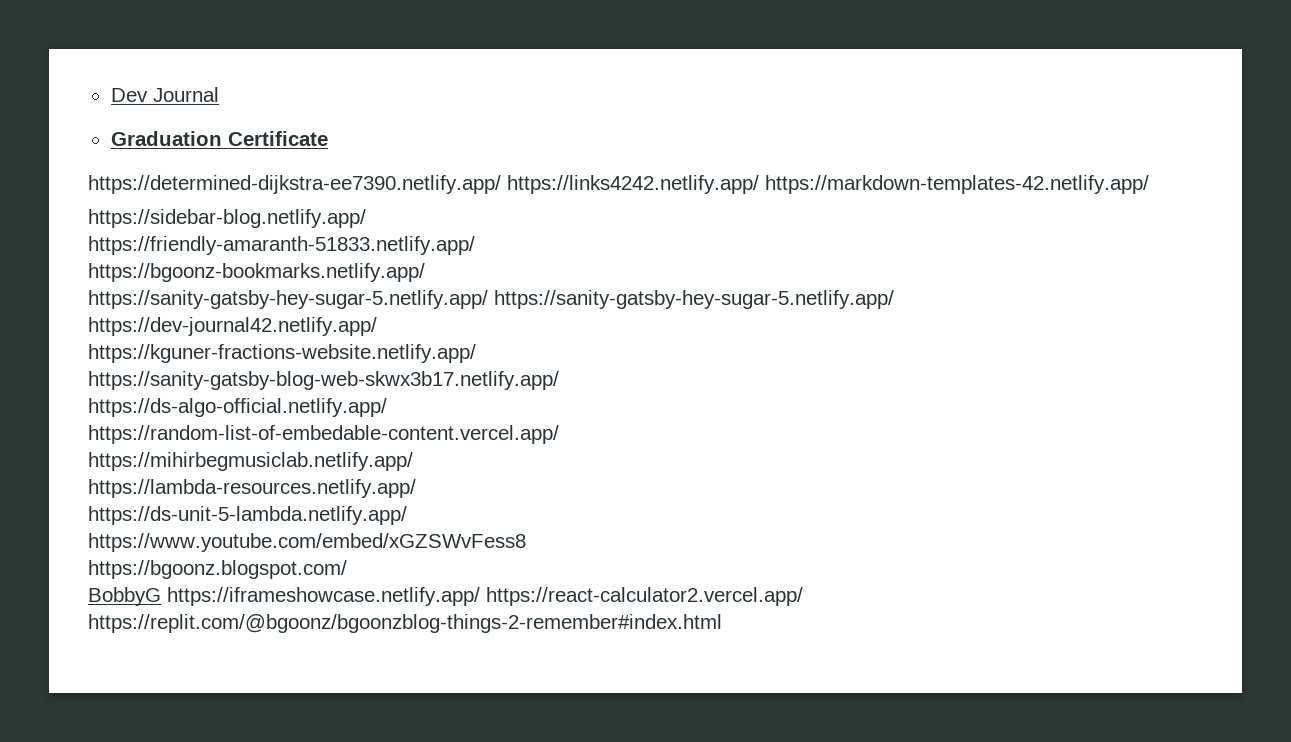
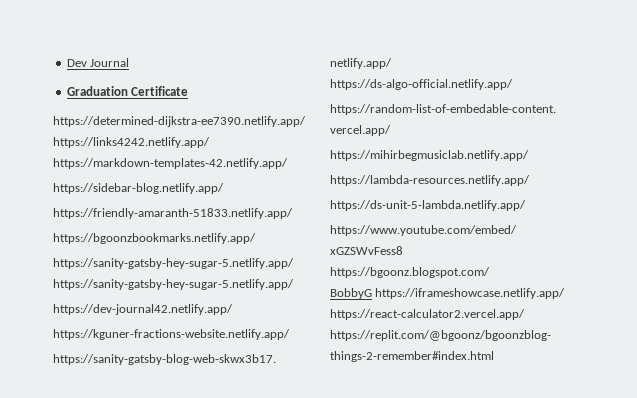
[88,263,425,282] https://bgoonz-bookmarks.netlify.app/ -> [53,233,256,244] https://bgoonzbookmarks.netlify.app/

